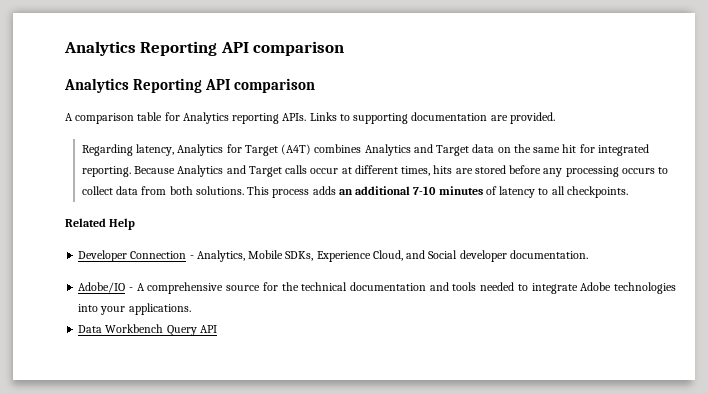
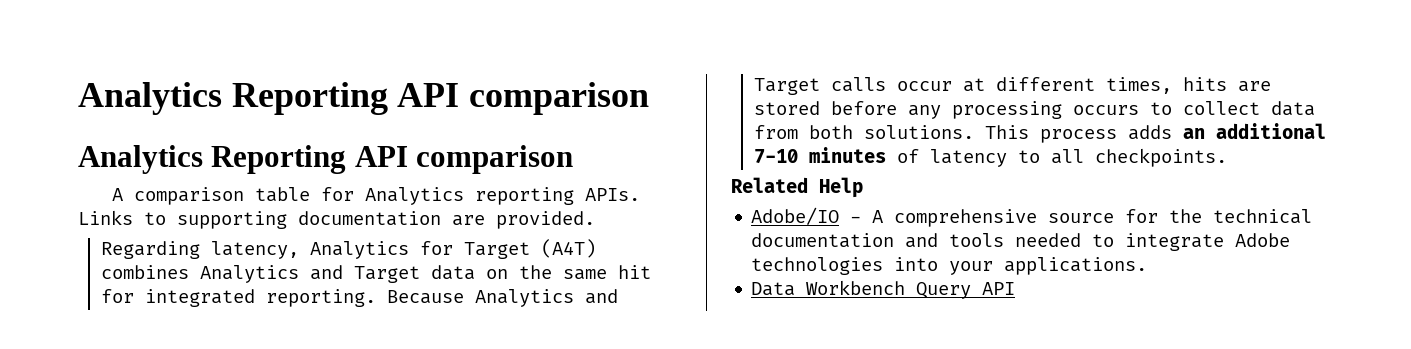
[78,250,588,262] // Developer Connection - Analytics, Mobile SDKs, Experience Cloud, and Social developer documentation. -> (863, 187) none

